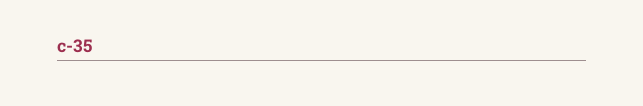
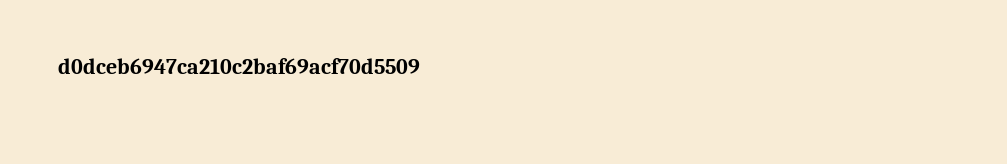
[57,39,92,53] c-35 -> [58,58,420,74] d0dceb6947ca210c2baf69acf70d5509

